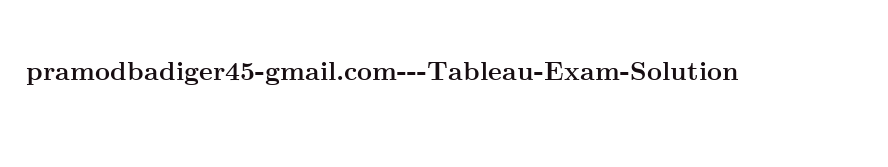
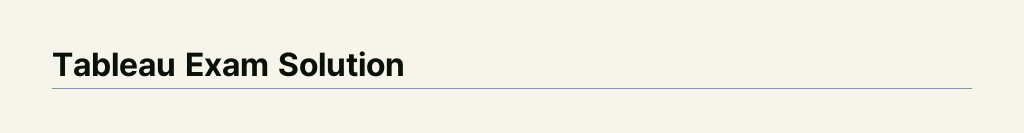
[26,62,739,85] pramodbadiger45-gmail.com---Tableau-Exam-Solution -> [52,51,405,77] Tableau Exam Solution

